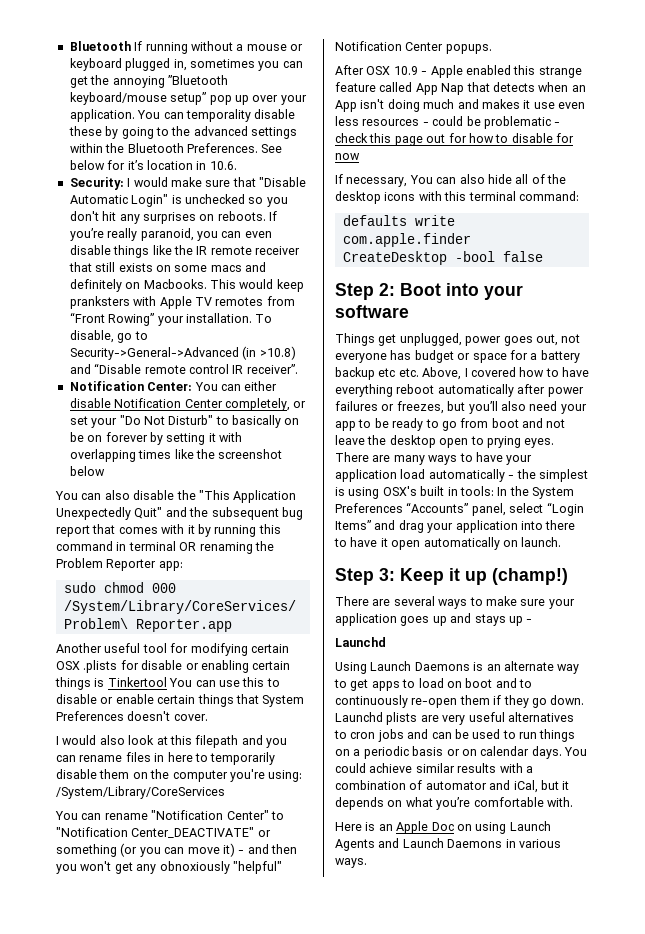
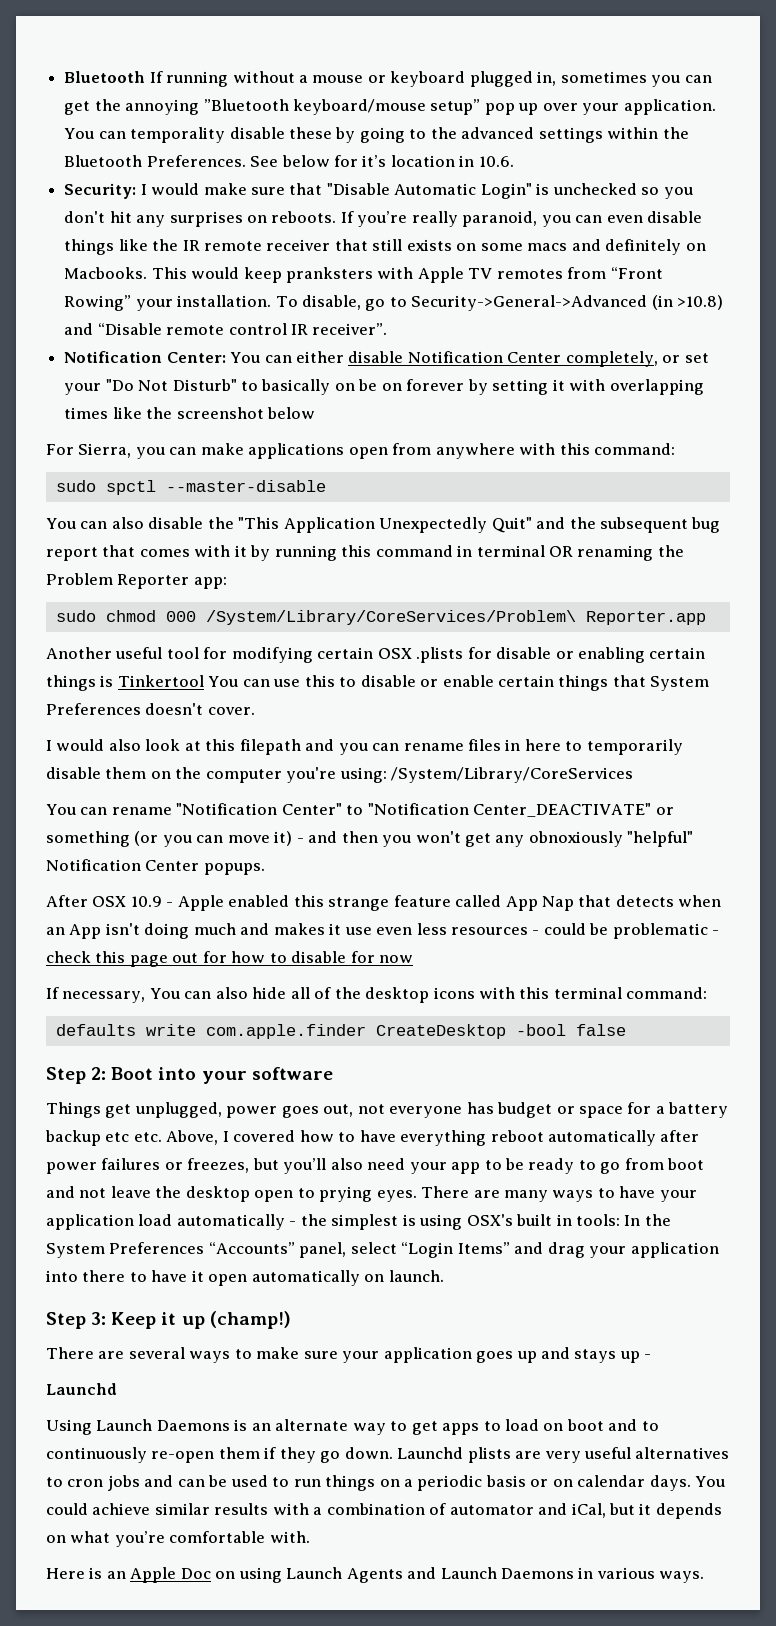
(105, 471) none -> [46,443,676,459] [55,480,326,495] // For Sierra, you can make applications open from anywhere with this command: // sudo spctl --master-disable

